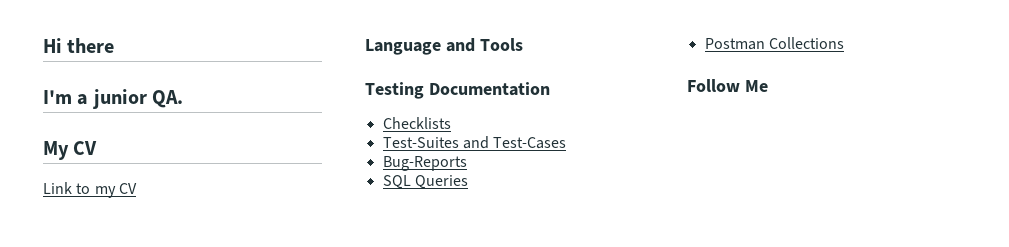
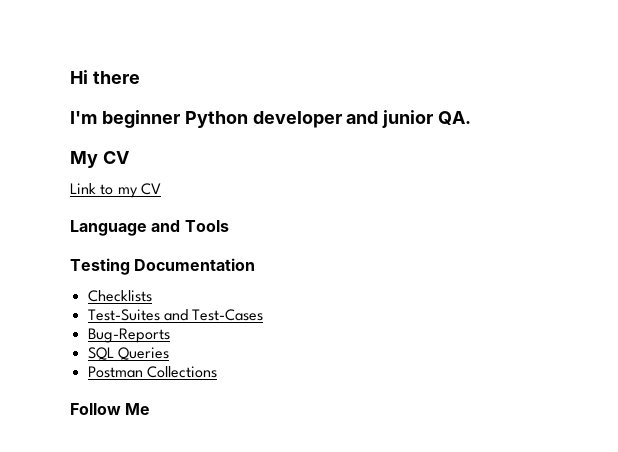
[77,94,89,105] a -> [101,110,379,128] beginner Python developer and

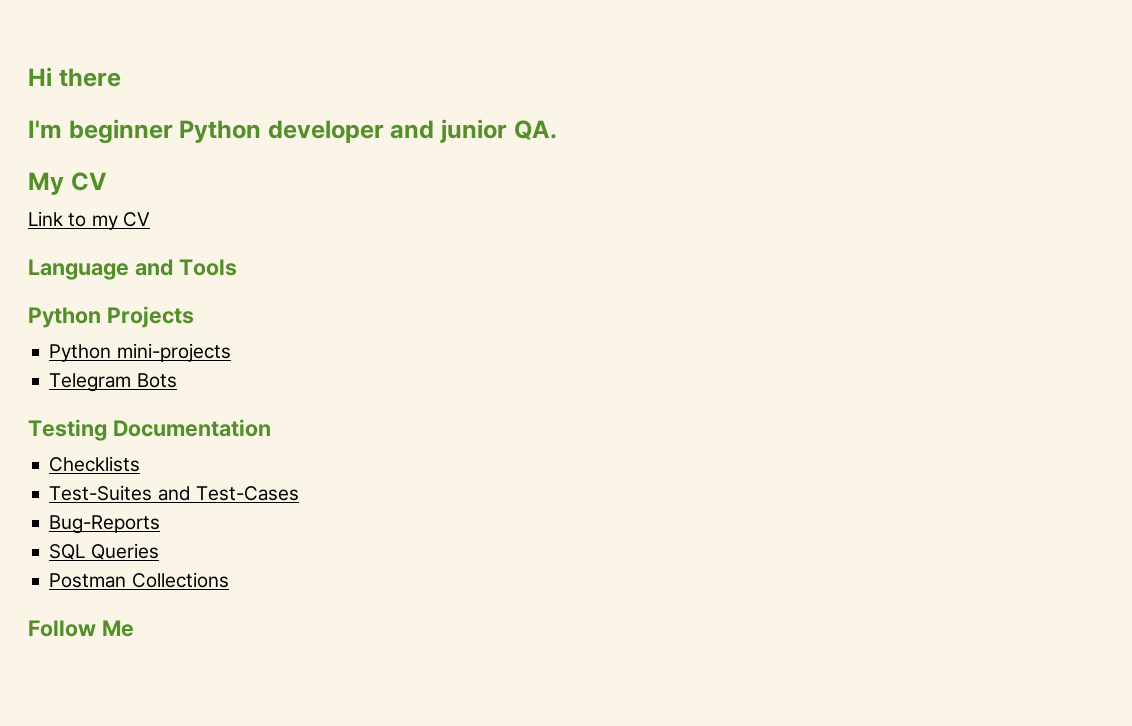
(229, 226) none -> [28,306,194,328] [49,343,231,362] [49,373,177,392] // Python Projects // Python mini-projects // Telegram Bots

